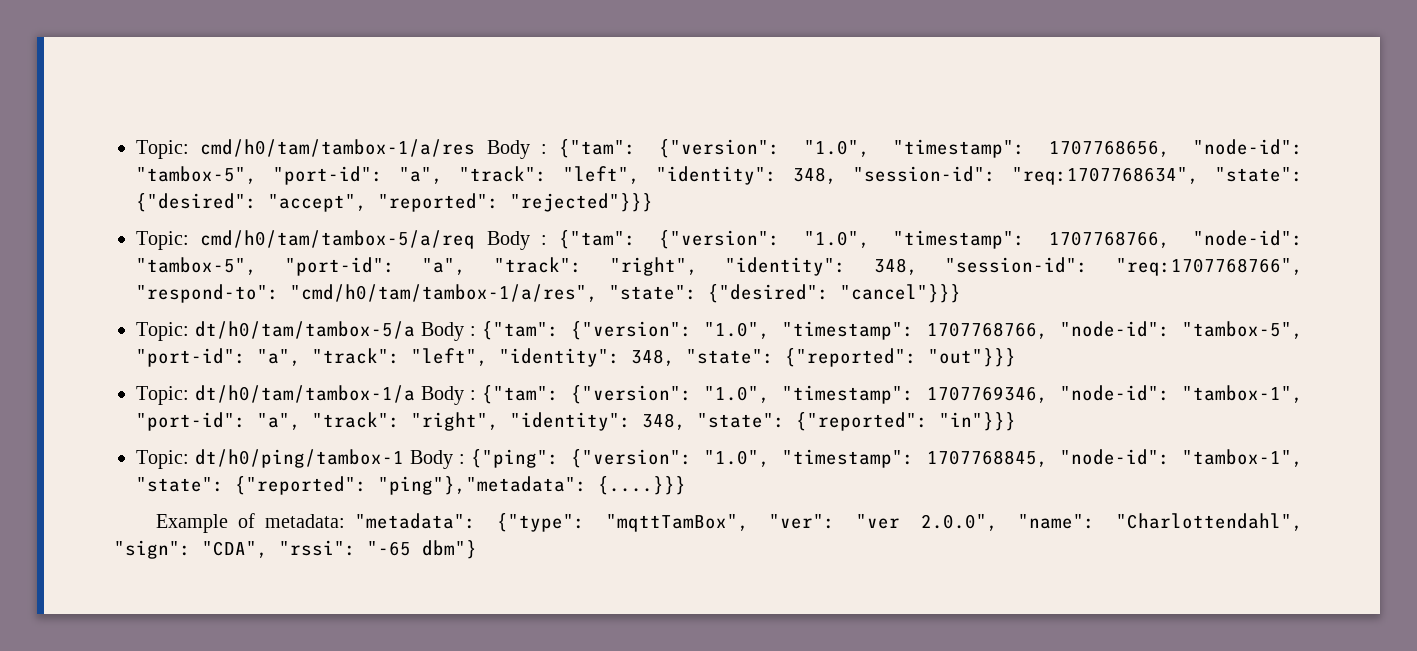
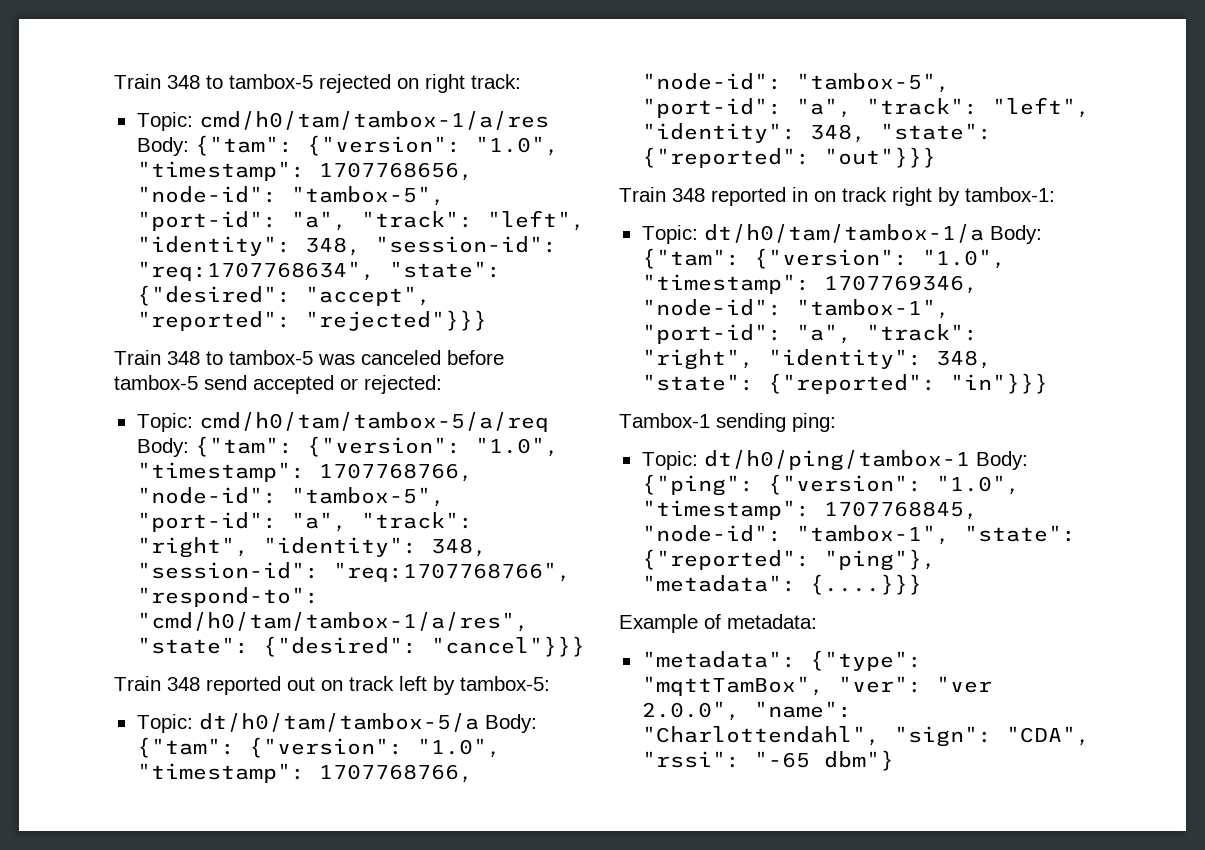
[136,139,548,159] Topic: cmd/h0/tam/tambox-1/a/res Body : -> [114,74,521,93] [136,111,549,131] [136,137,189,156] Train 348 to tambox-5 rejected on right track: // Topic: cmd/h0/tam/tambox-1/a/res Body:
(653, 202) none -> [114,350,504,365] [114,375,442,394] // Train 348 to tambox-5 was canceled before tambox-5 send accepted or rejected:
[486,231,548,250] Body : -> [136,438,189,457] Body:
(961, 293) none -> [114,676,550,695] // Train 348 reported out on track left by tambox-5:
[420,322,476,341] Body : -> [484,714,537,733] Body:
(1016, 357) none -> [619,187,1055,206] // Train 348 reported in on track right by tambox-1:
[420,386,476,405] Body : -> [989,225,1042,244] Body:
(1016, 421) none -> [619,413,836,432] // Tambox-1 sending ping:
[409,450,465,469] Body : -> [975,451,1028,470] Body:
[378,476,587,495] "ping"},"metadata": -> [823,549,936,571] [641,575,796,592] "ping"}, "metadata":
(346, 521) none -> (817, 621) //

